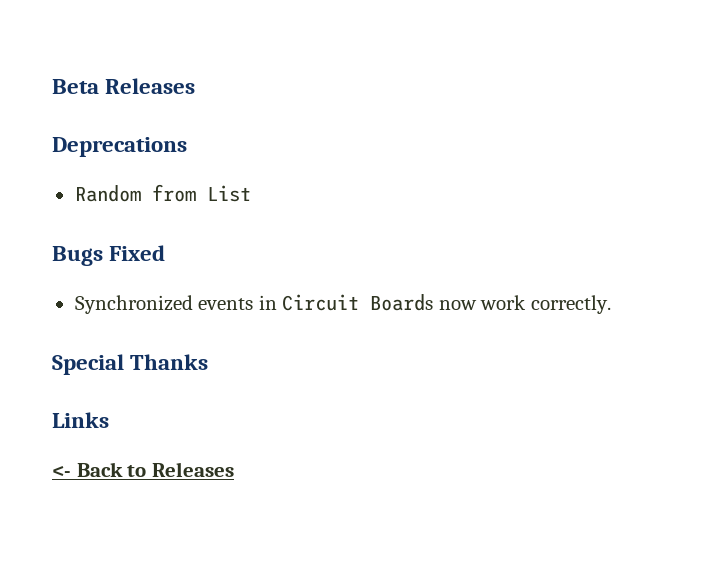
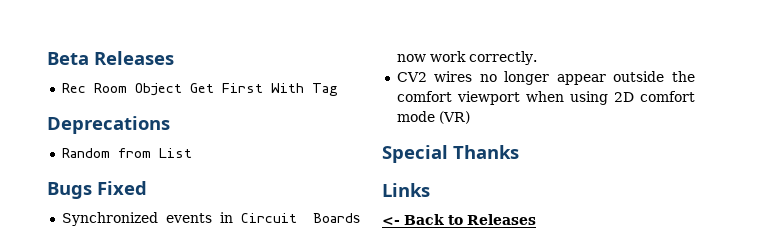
(196, 86) none -> [61,83,338,96] // Rec Room Object Get First With Tag
(611, 304) none -> [396,71,695,85] [396,91,695,105] [396,111,470,124] // CV2 wires no longer appear outside the comfort viewport when using 2D comfort mode (VR)

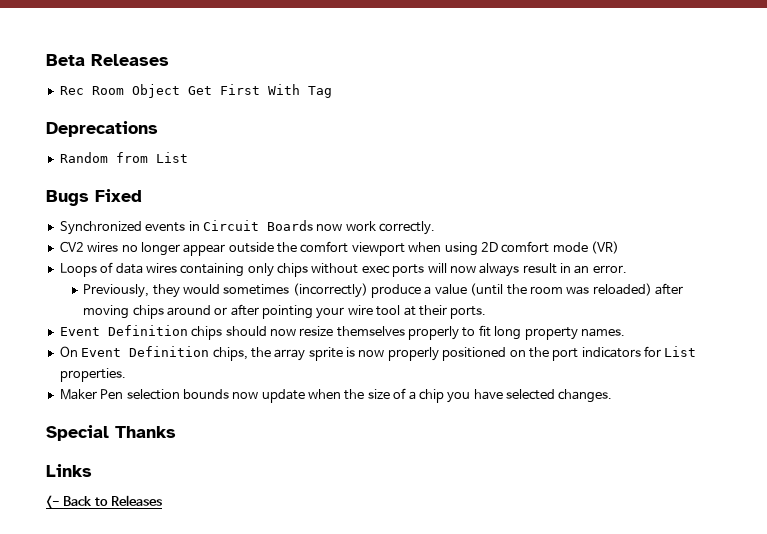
(470, 117) none -> [59,262,627,277] [83,283,684,298] [83,304,487,319] [59,325,625,340] [59,346,697,361] [59,368,126,382] [59,388,613,403] // Loops of data wires containing only chips without exec ports will now always result in an error. // Previously, they would sometimes (incorrectly) produce a value (until the room was reloaded) after moving chips around or after pointing your wire tool at their ports. // Event Definition chips should now resize themselves properly to fit long property names. // On Event Definition chips, the array sprite is now properly positioned on the port indicators for List properties. // Maker Pen selection bounds now update when the size of a chip you have selected changes.

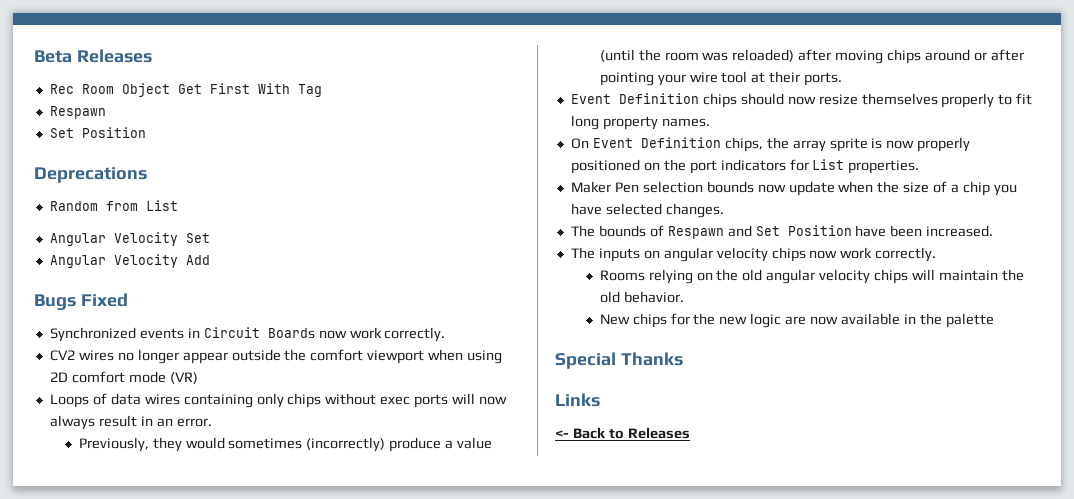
(332, 92) none -> [49,106,106,119] [49,127,146,138] // Respawn // Set Position
(188, 157) none -> [49,232,210,246] [49,254,210,268] // Angular Velocity Set // Angular Velocity Add
(613, 396) none -> [570,225,994,239] [570,247,937,262] [599,269,1024,284] [599,291,684,303] [599,313,994,328] // The bounds of Respawn and Set Position have been increased. // The inputs on angular velocity chips now work correctly. // Rooms relying on the old angular velocity chips will maintain the old behavior. // New chips for the new logic are now available in the palette

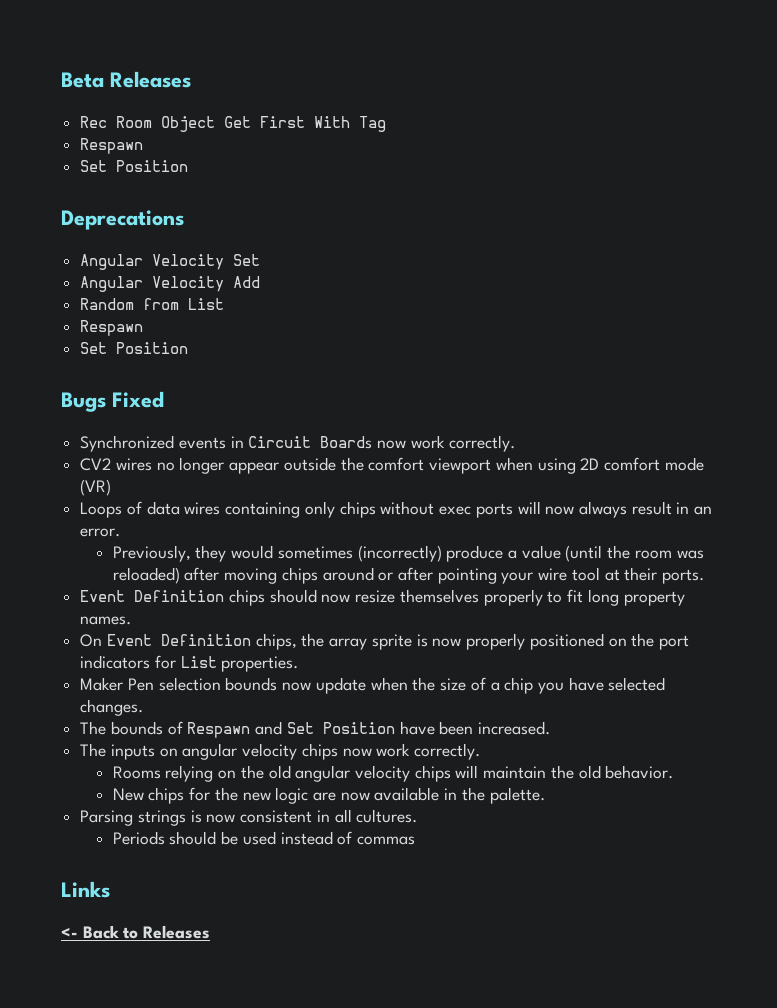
[49,200,178,211] // Random from List -> (184, 220) none
(210, 260) none -> [80,298,225,310] [80,320,144,336] [80,342,189,354] // Random from List // Respawn // Set Position
[945,313,994,328] [555,352,683,369] palette // Special Thanks -> [489,787,545,804] [80,809,418,826] [112,831,416,845] palette. // Parsing strings is now consistent in all cultures. // Periods should be used instead of commas

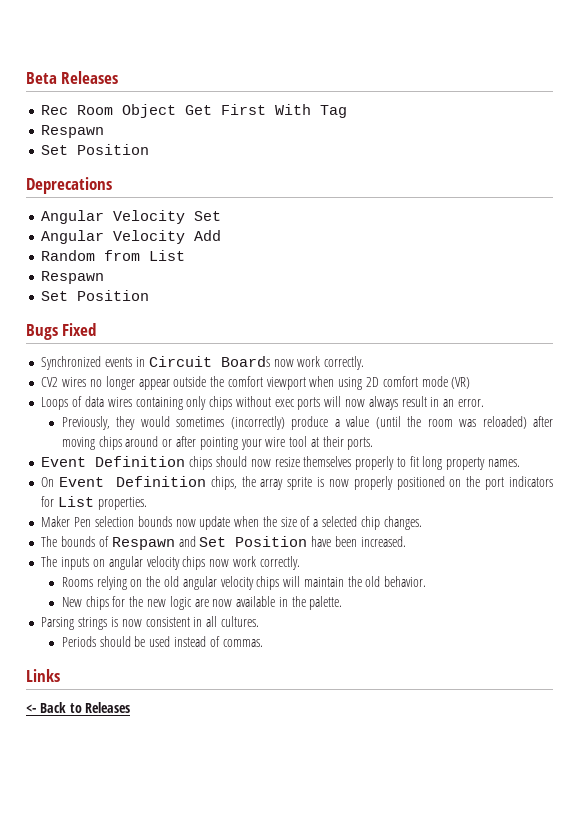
[504,677,666,694] chip you have selected -> [321,516,380,530] selected chip
[357,836,416,845] commas -> [222,639,263,647] commas.

